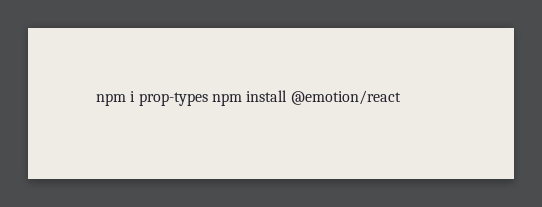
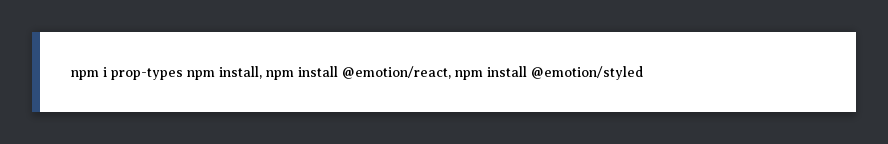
[246,90,401,105] install @emotion/react -> [219,66,643,80] install, npm install @emotion/react, npm install @emotion/styled

